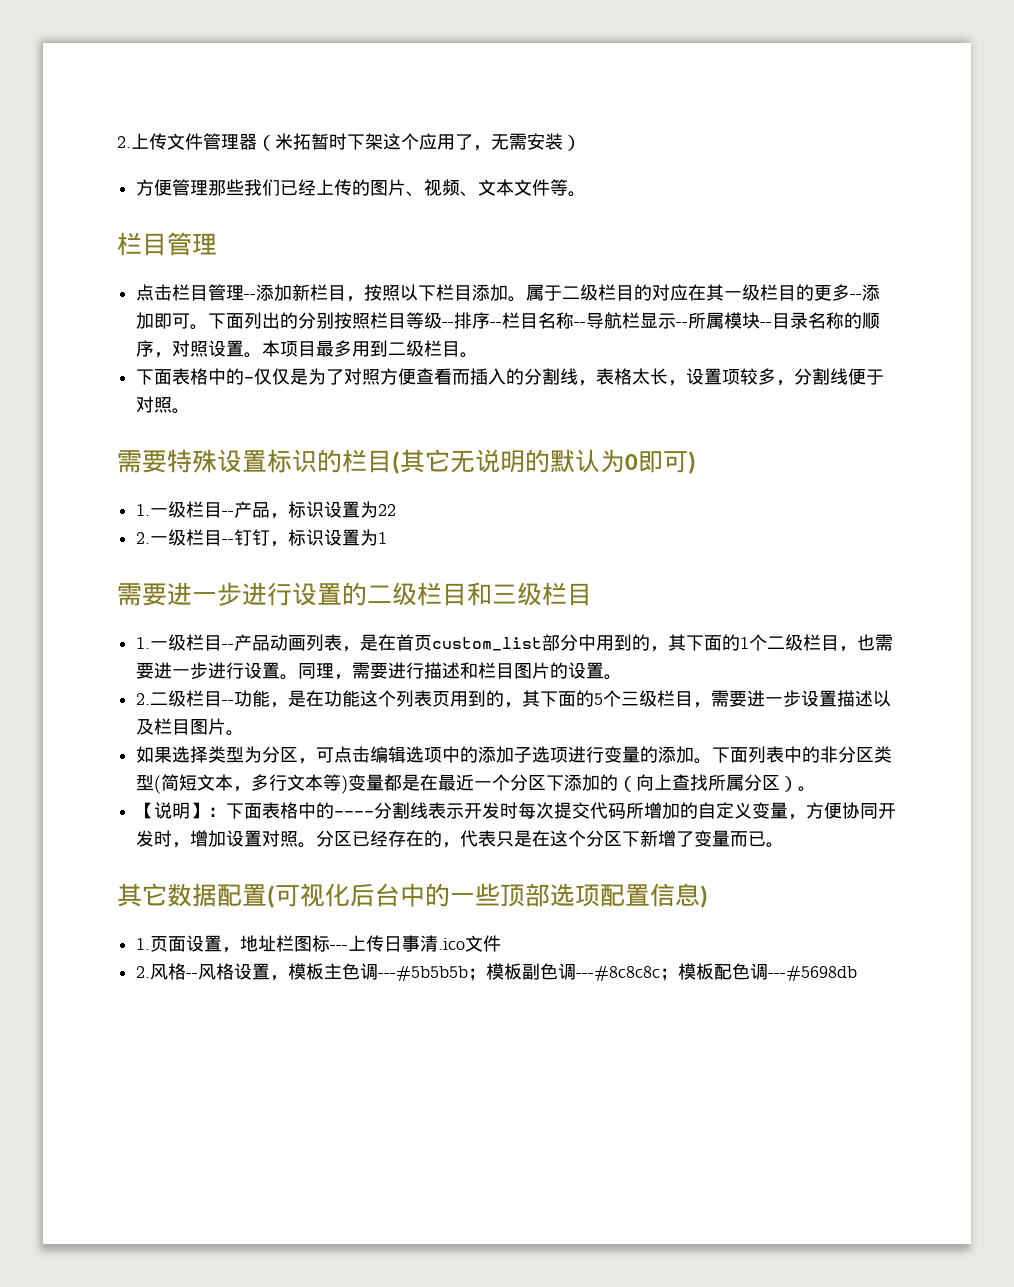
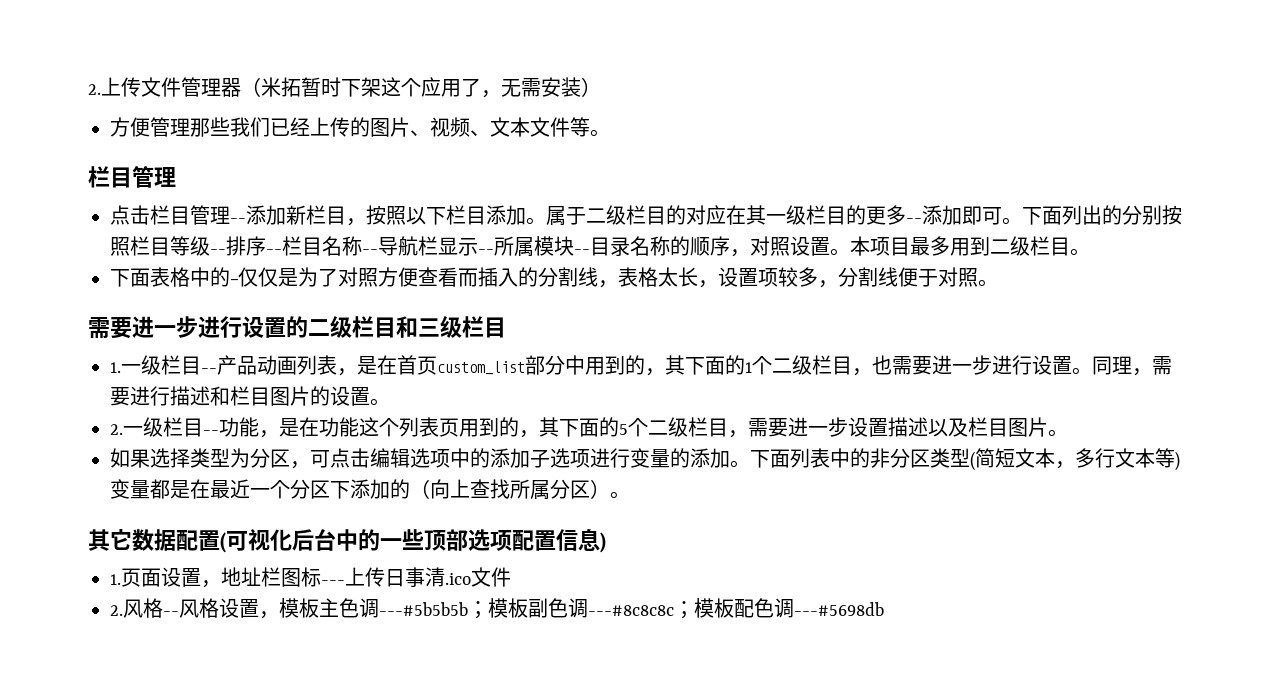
[117,449,696,474] [136,501,397,519] [136,529,388,547] // 需要特殊设置标识的栏目(其它无说明的默认为0即可) // 1.一级栏目--产品，标识设置为22 // 2.一级栏目--钉钉，标识设置为1 -> (998, 283) none
[150,692,169,705] 二 -> [123,426,143,435] 一
[621,691,640,706] 三 -> [648,420,668,435] 二
[136,802,897,820] [136,830,785,848] // 【说明】：下面表格中的----分割线表示开发时每次提交代码所增加的自定义变量，方便协同开发时，增加设置对照。分区已经存在的，代表只是在这个分区下新增了变量而已。 -> (630, 495) none

